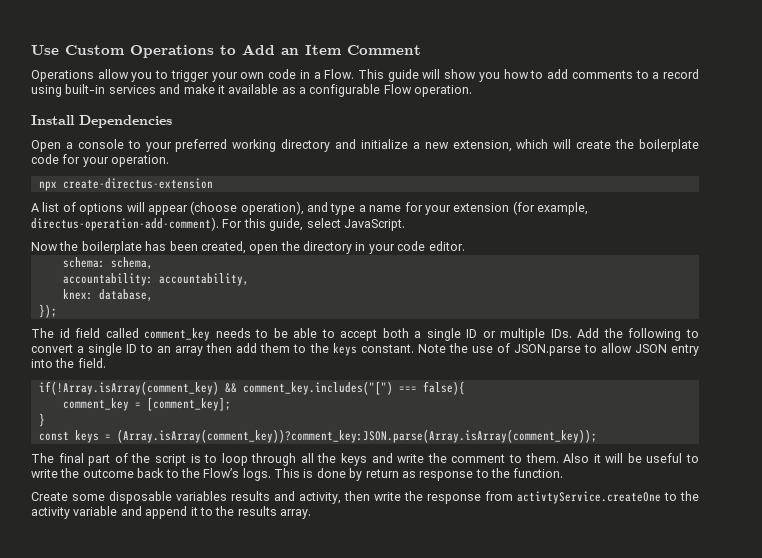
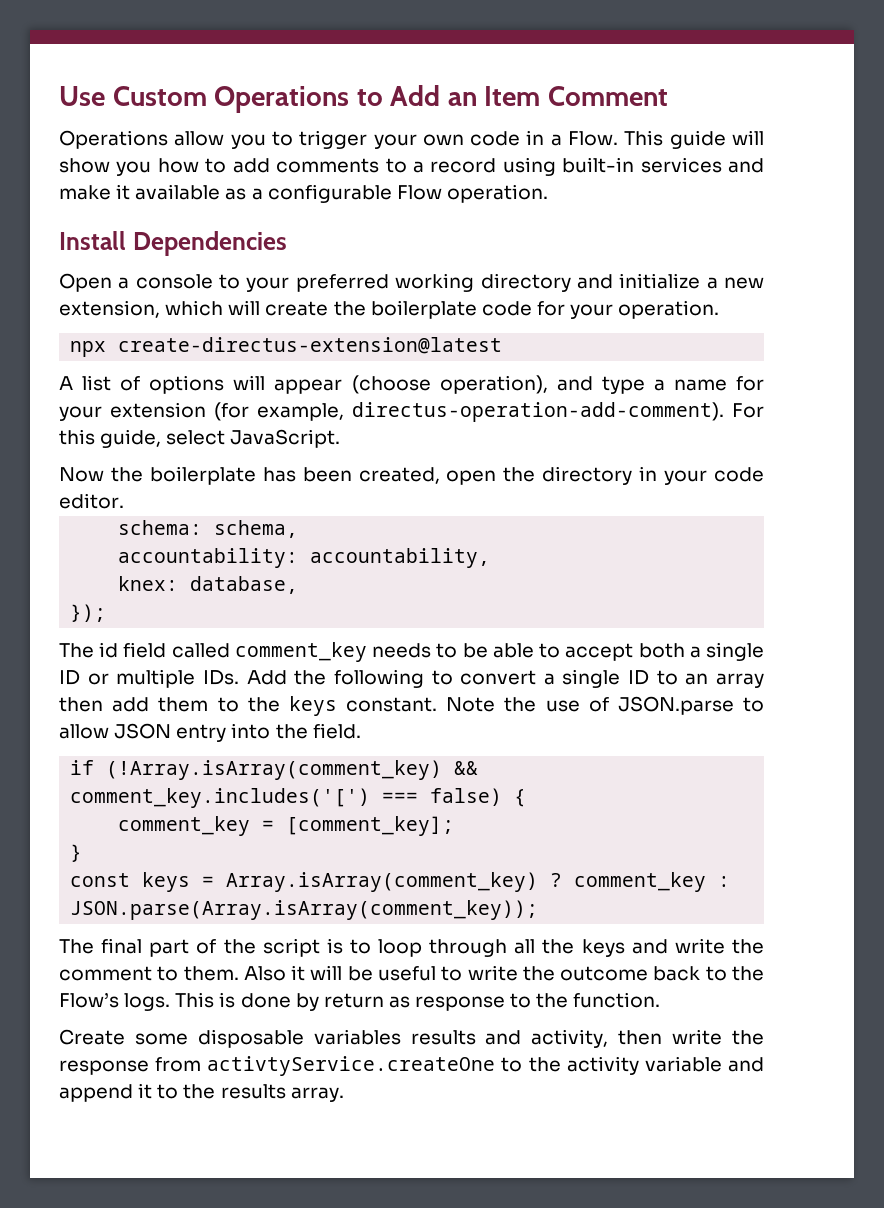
[62,178,213,189] create-directus-extension -> [118,337,503,354] create-directus-extension@latest
[38,381,465,395] if(!Array.isArray(comment_key) && comment_key.includes("[") === false){ -> [70,760,479,780] [70,788,527,808] if (!Array.isArray(comment_key) && comment_key.includes('[') === false) {
[116,429,597,443] (Array.isArray(comment_key))?comment_key:JSON.parse(Array.isArray(comment_key)); -> [226,872,731,892] [70,900,539,920] Array.isArray(comment_key) ? comment_key : JSON.parse(Array.isArray(comment_key));

